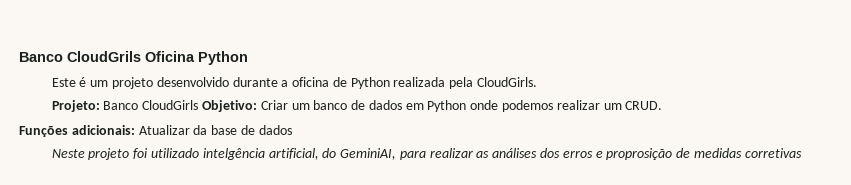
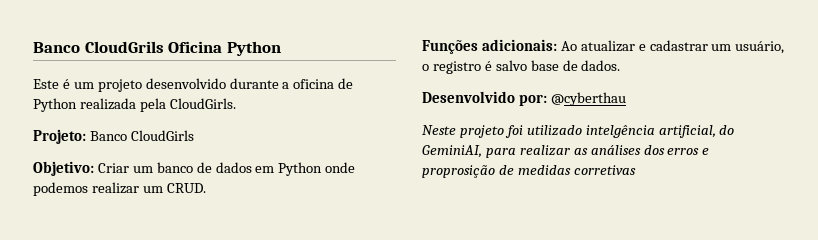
(199, 105) none -> (194, 135) //
[138,125,292,135] Atualizar da base de dados -> [560,40,785,54] [422,60,621,74] [422,91,626,106] Ao atualizar e cadastrar um usuário, o registro é salvo base de dados. // Desenvolvido por: @cyberthau

